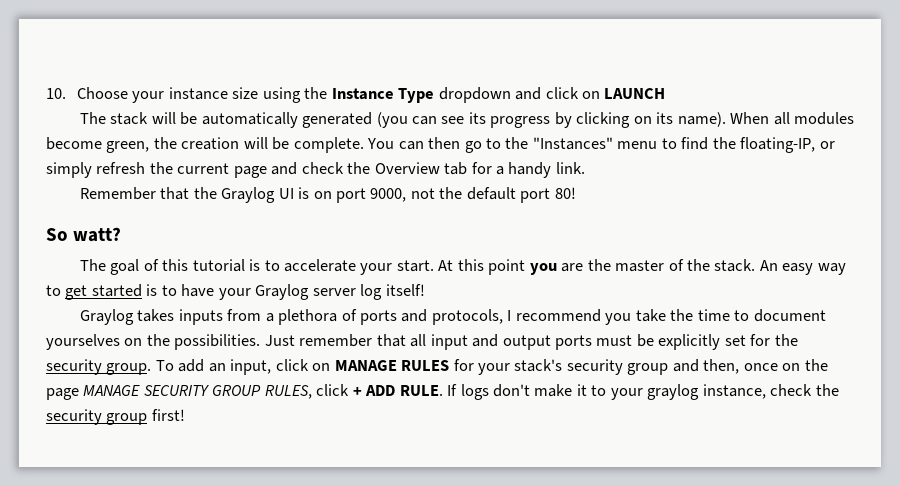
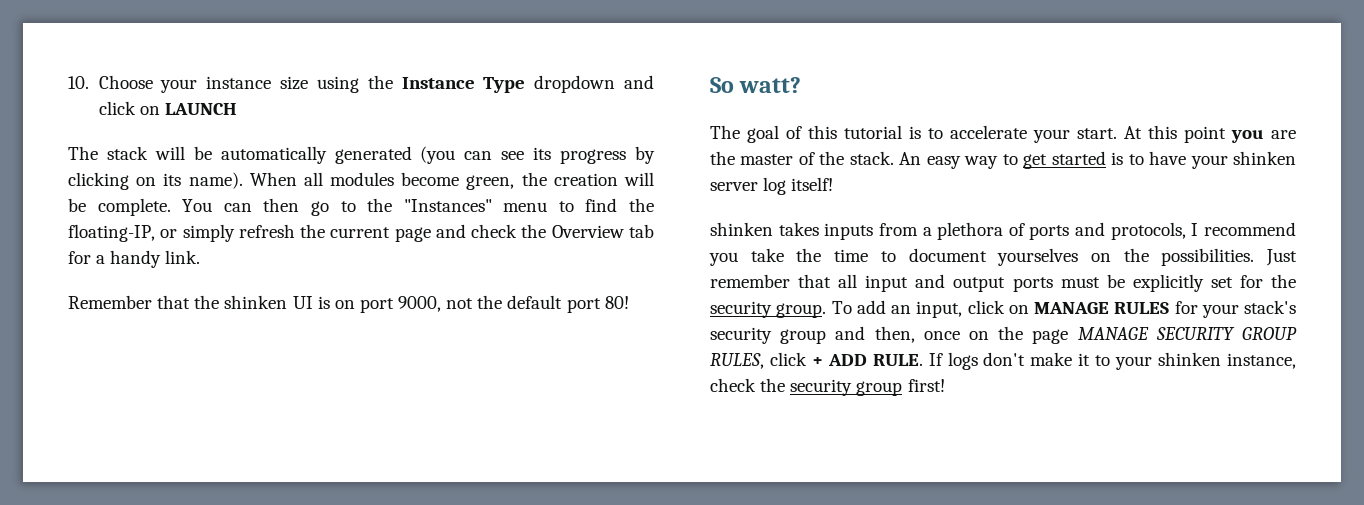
[221,187,276,203] Graylog -> [224,295,288,309] shinken
[255,284,310,300] Graylog -> [1232,151,1296,165] shinken
[79,309,134,325] Graylog -> [710,222,773,236] shinken
[647,384,700,400] graylog -> [1158,352,1222,366] shinken

